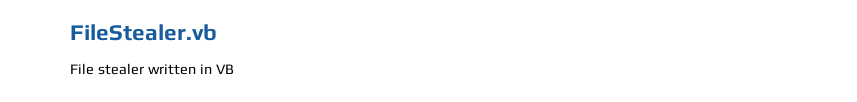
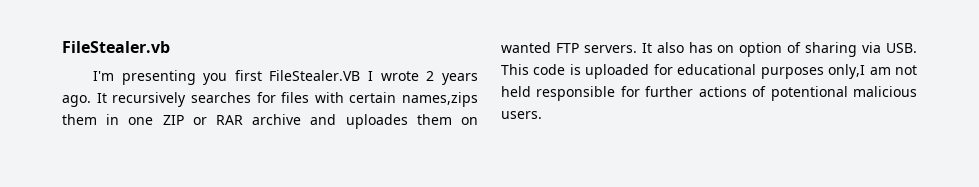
[70,63,234,75] File stealer written in VB -> [92,70,478,85] [62,92,478,107] [62,114,478,129] [501,42,918,57] [501,64,917,79] [501,86,917,101] [501,111,542,119] I'm presenting you first FileStealer.VB I wrote 2 years ago. It recursively searches for files with certain names,zips them in one ZIP or RAR archive and uploades them on wanted FTP servers. It also has on option of sharing via USB. This code is uploaded for educational purposes only,I am not held responsible for further actions of potentional malicious users.

